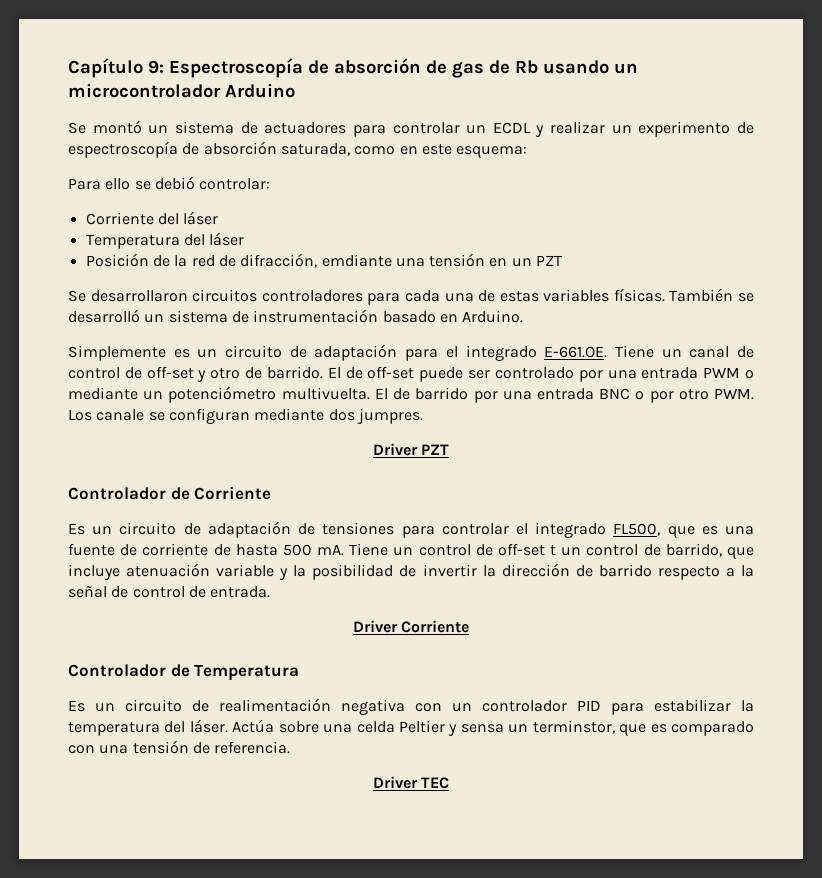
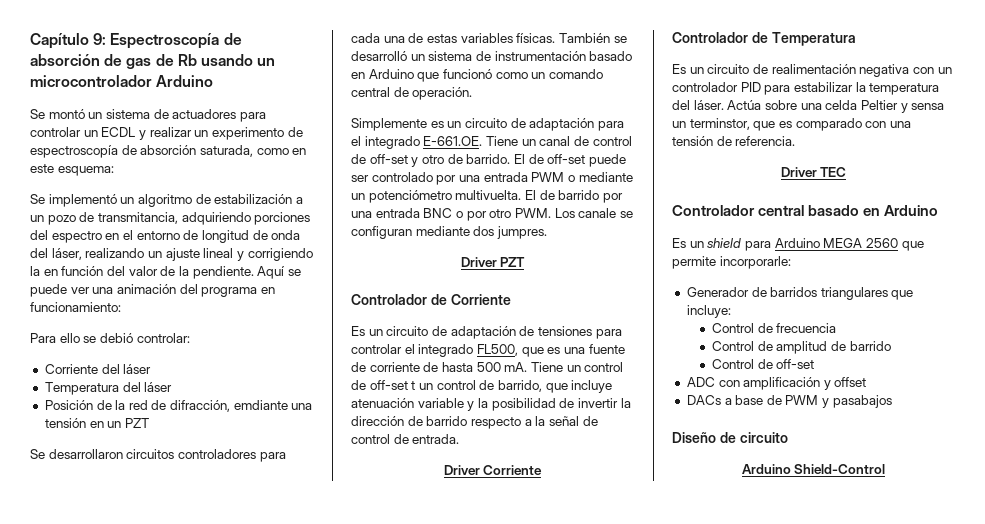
(528, 152) none -> [30,194,303,207] [30,212,311,225] [30,230,301,243] [30,248,313,261] [30,266,301,279] [30,284,275,297] [30,302,121,312] // Se implementó un algoritmo de estabilización a un pozo de transmitancia, adquiriendo porciones del espectro en el entorno de longitud de onda del láser, realizando un ajuste lineal y corrigiendo la en función del valor de la pendiente. Aquí se puede ver una animación del programa en funcionamiento:
[462,310,524,323] Arduino. -> [368,69,603,82] [351,87,473,100] Arduino que funcionó como un comando central de operación.
(450, 783) none -> [672,205,939,216] [672,238,924,251] [672,256,791,269] [686,287,914,300] [686,305,731,318] [712,323,837,333] [712,341,891,354] [712,359,815,369] [686,377,867,390] [686,395,892,408] [672,432,788,443] [741,464,886,474] // Controlador central basado en Arduino // Es un shield para Arduino MEGA 2560 que permite incorporarle: // Generador de barridos triangulares que incluye: // Control de frecuencia // Control de amplitud de barrido // Control de off-set // ADC con amplificación y offset // DACs a base de PWM y pasabajos // Diseño de circuito // Arduino Shield-Control

